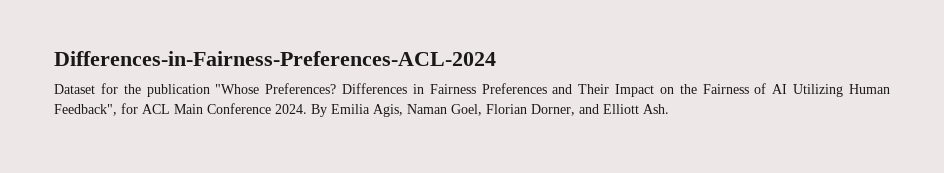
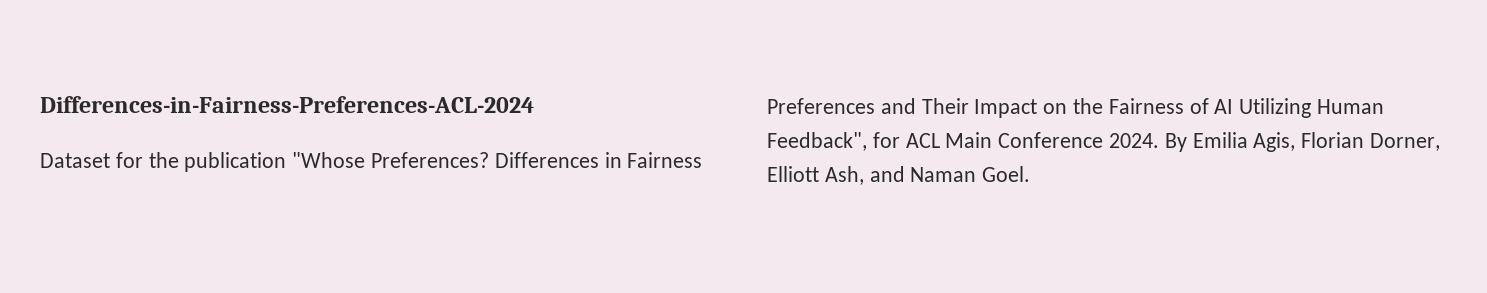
[407,104,669,116] Naman Goel, Florian Dorner, and Elliott Ash. -> [1301,132,1441,151] [767,166,1031,185] Florian Dorner, Elliott Ash, and Naman Goel.

